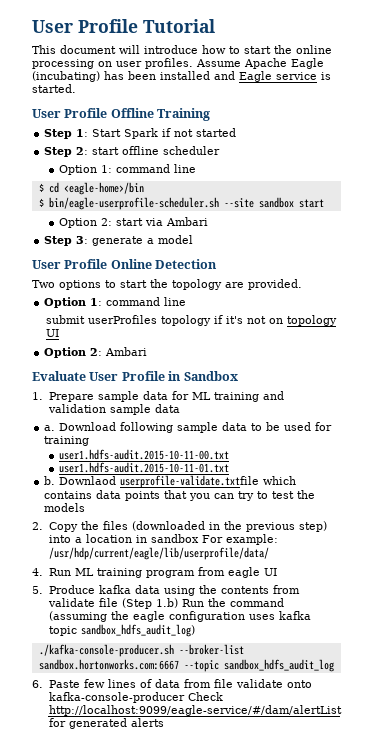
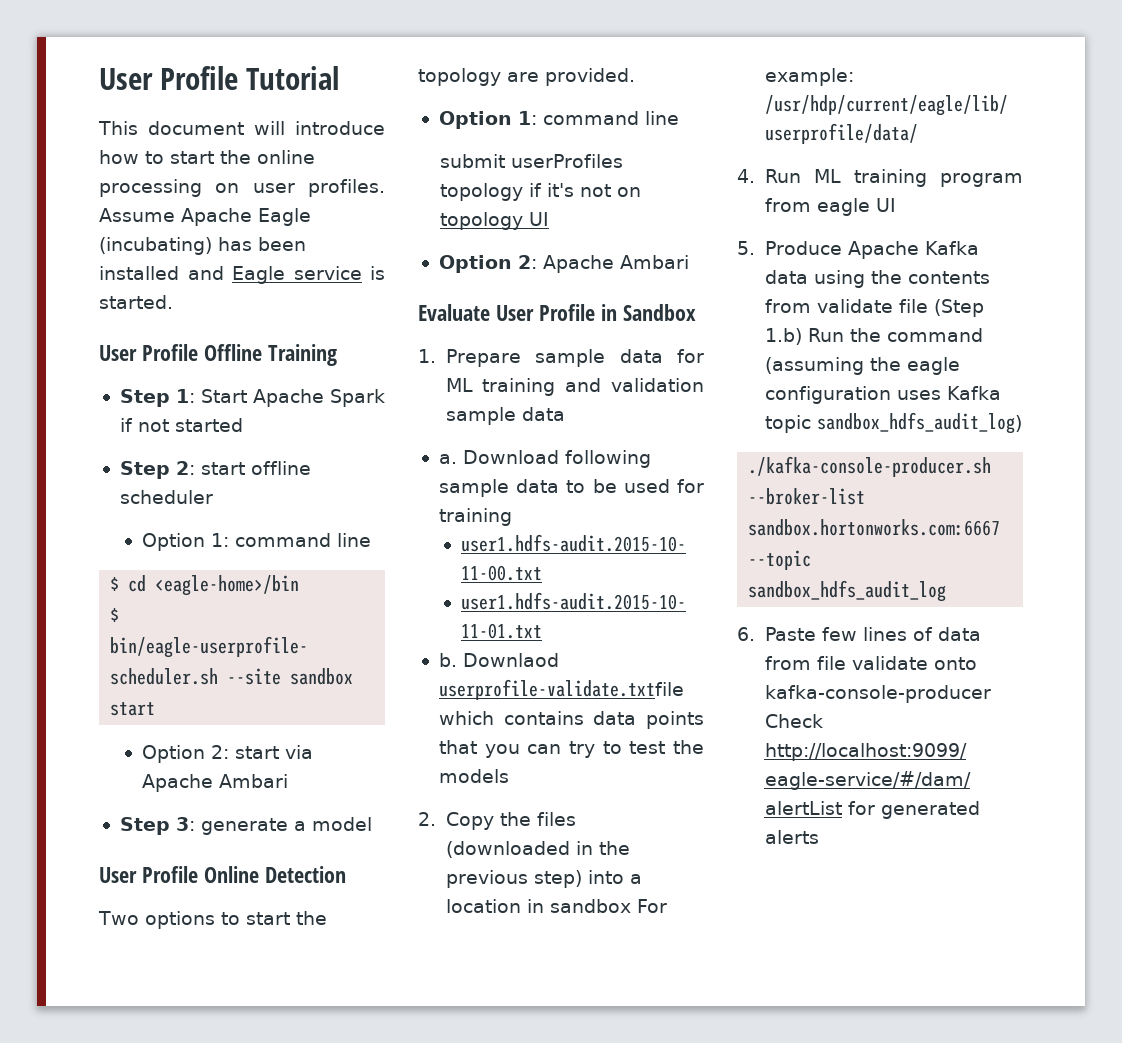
(122, 133) none -> [252,389,324,407] Apache
(163, 222) none -> [141,774,213,792] Apache
(103, 352) none -> [542,255,614,273] Apache
[98,585,131,594] kafka -> [847,241,979,259] Apache Kafka
[278,611,311,620] kafka -> [946,386,1001,400] Kafka

